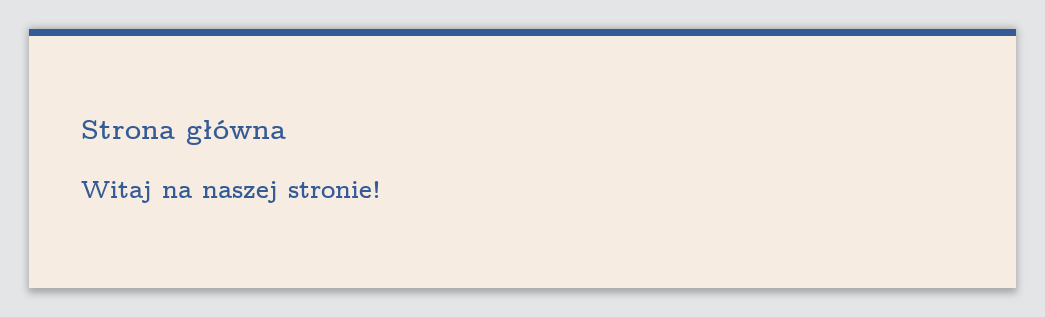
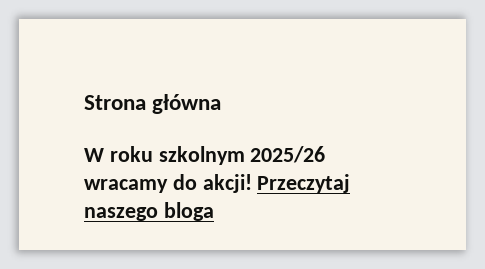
[81,181,381,203] Witaj na naszej stronie! -> [84,146,326,165] [84,174,351,193] [84,202,214,221] W roku szkolnym 2025/26 wracamy do akcji! Przeczytaj naszego bloga

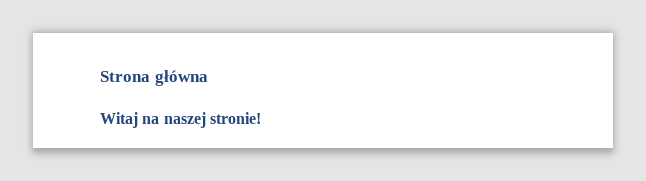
[84,146,326,165] [84,174,351,193] [84,202,214,221] W roku szkolnym 2025/26 wracamy do akcji! Przeczytaj naszego bloga -> [100,112,261,128] Witaj na naszej stronie!

